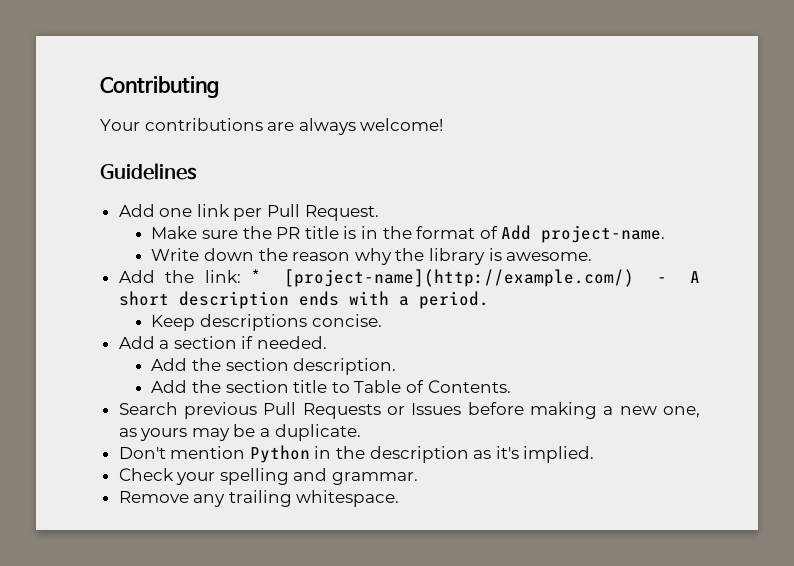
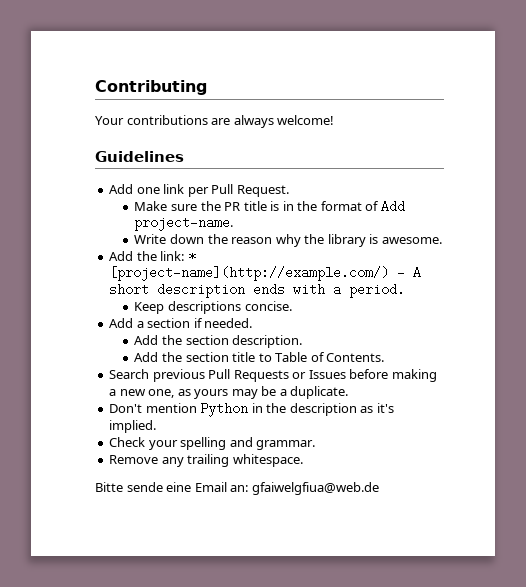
(400, 498) none -> [95,482,379,495] // Bitte sende eine Email an: gfaiwelgfiua@web.de

